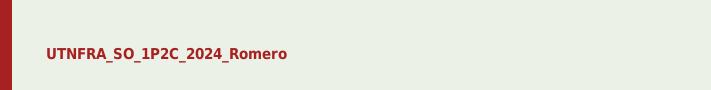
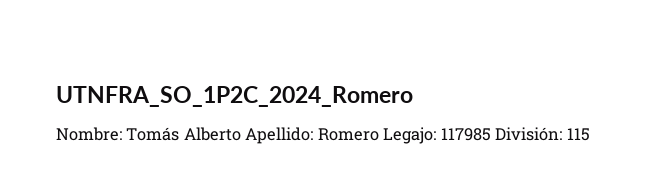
(287, 55) none -> [56,127,590,144] // Nombre: Tomás Alberto Apellido: Romero Legajo: 117985 División: 115

